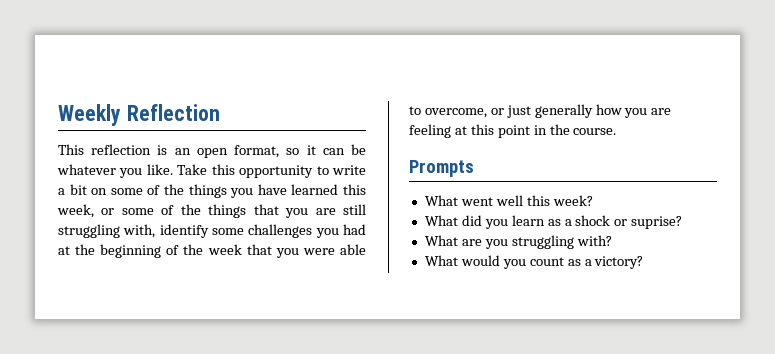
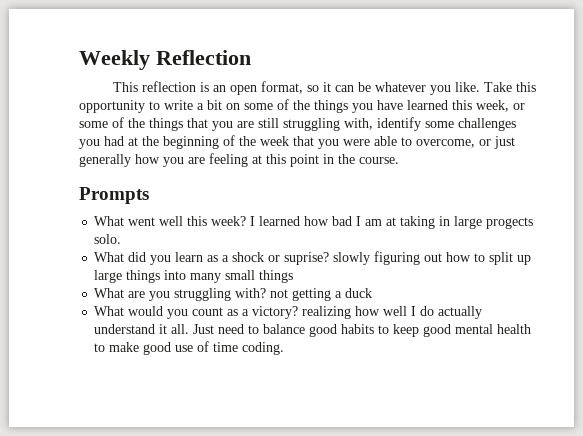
(593, 200) none -> [250,216,534,229] [94,234,122,244] I learned how bad I am at taking in large progects solo.
(683, 222) none -> [333,251,532,265] [94,270,294,283] slowly figuring out how to split up large things into many small things
(612, 240) none -> [270,288,373,301] not getting a duck
(644, 262) none -> [302,306,483,319] [94,324,532,337] [94,341,285,355] realizing how well I do actually understand it all. Just need to balance good habits to keep good mental health to make good use of time coding.

